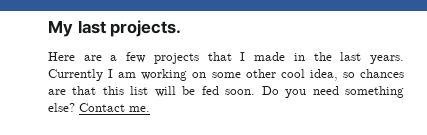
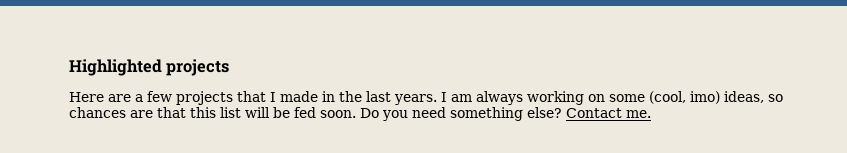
[48,20,182,37] My last projects. -> [69,59,230,76] Highlighted projects
[48,69,103,81] Currently -> (437, 99) none
(137, 75) none -> [476,91,523,105] always
[245,69,338,81] other cool idea, -> [649,91,764,104] (cool, imo) ideas,

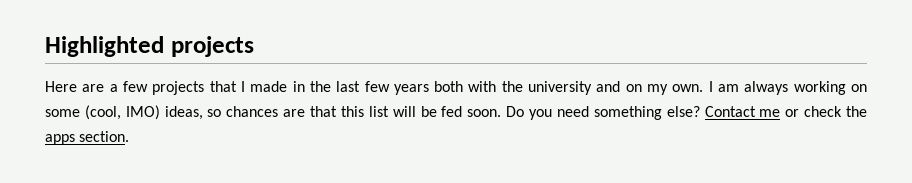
[394,94,437,105] years. -> [364,81,704,95] few years both with the university and on my own.
[690,91,720,104] imo) -> [125,105,160,120] IMO)
[626,110,651,118] me. -> [759,106,867,117] [45,131,130,145] me or check the apps section.

